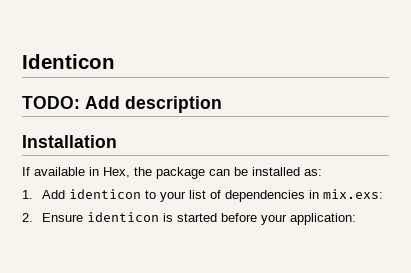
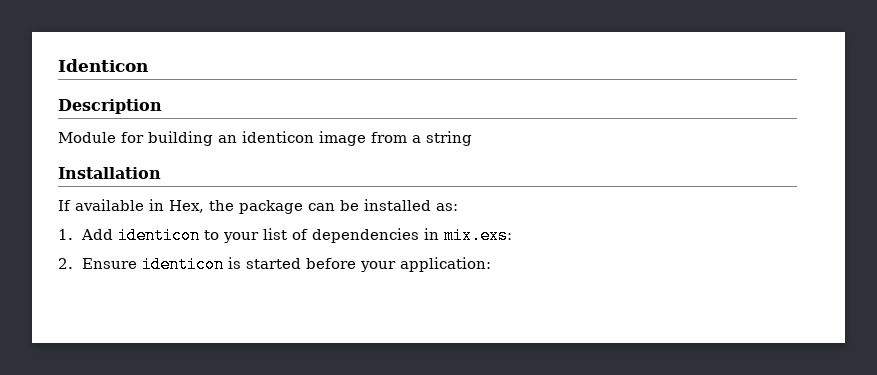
[22,96,222,113] TODO: Add description -> [58,99,162,114] [58,131,472,146] Description // Module for building an identicon image from a string

